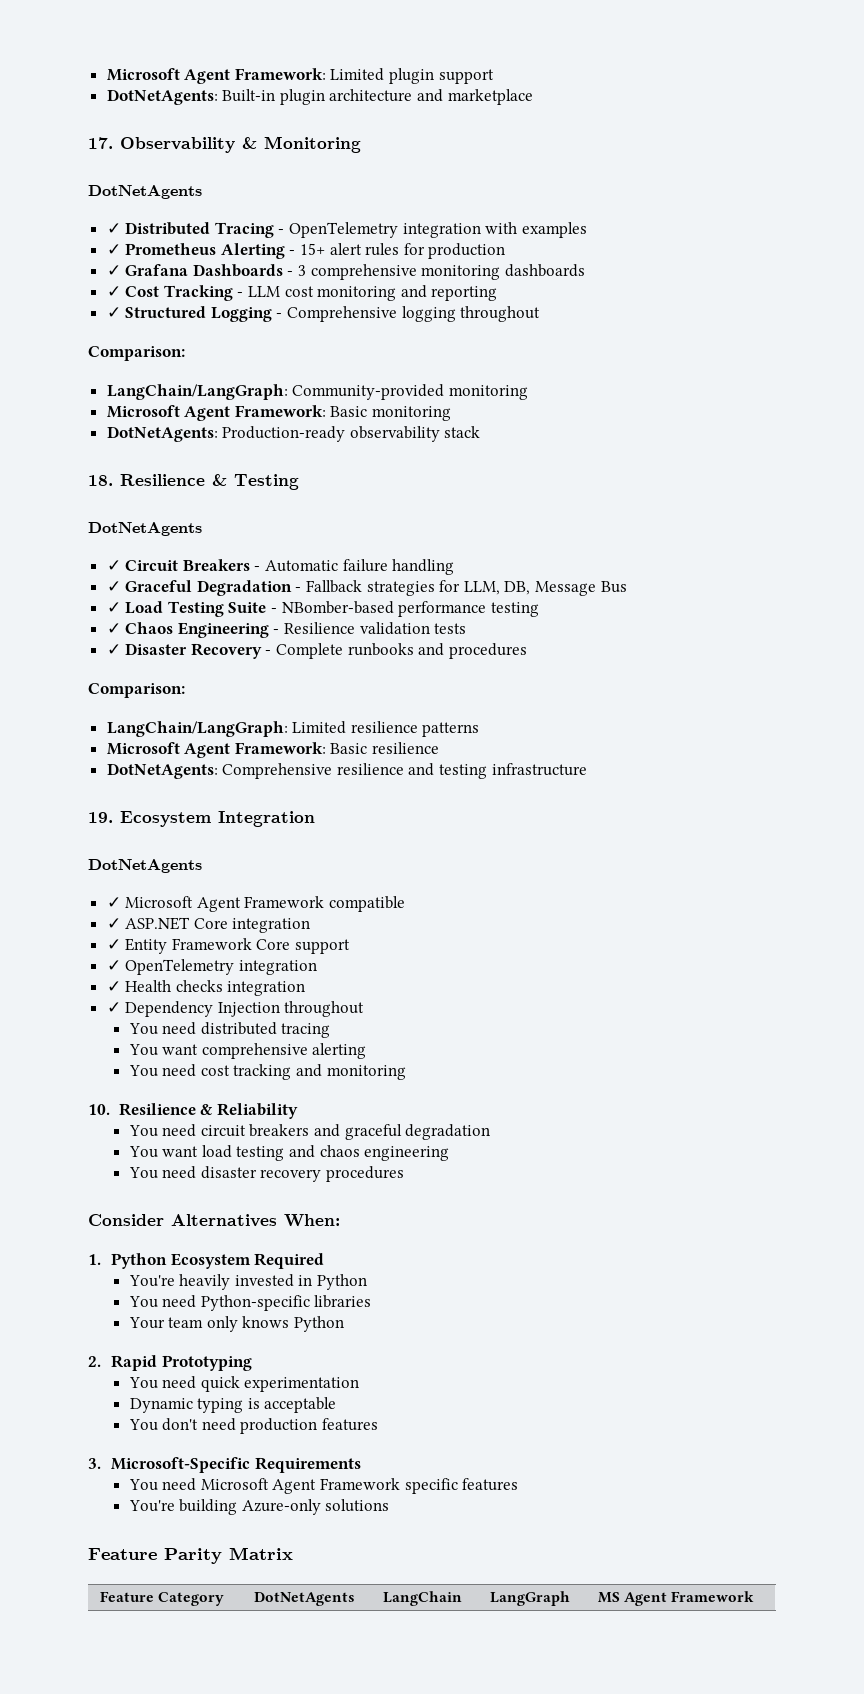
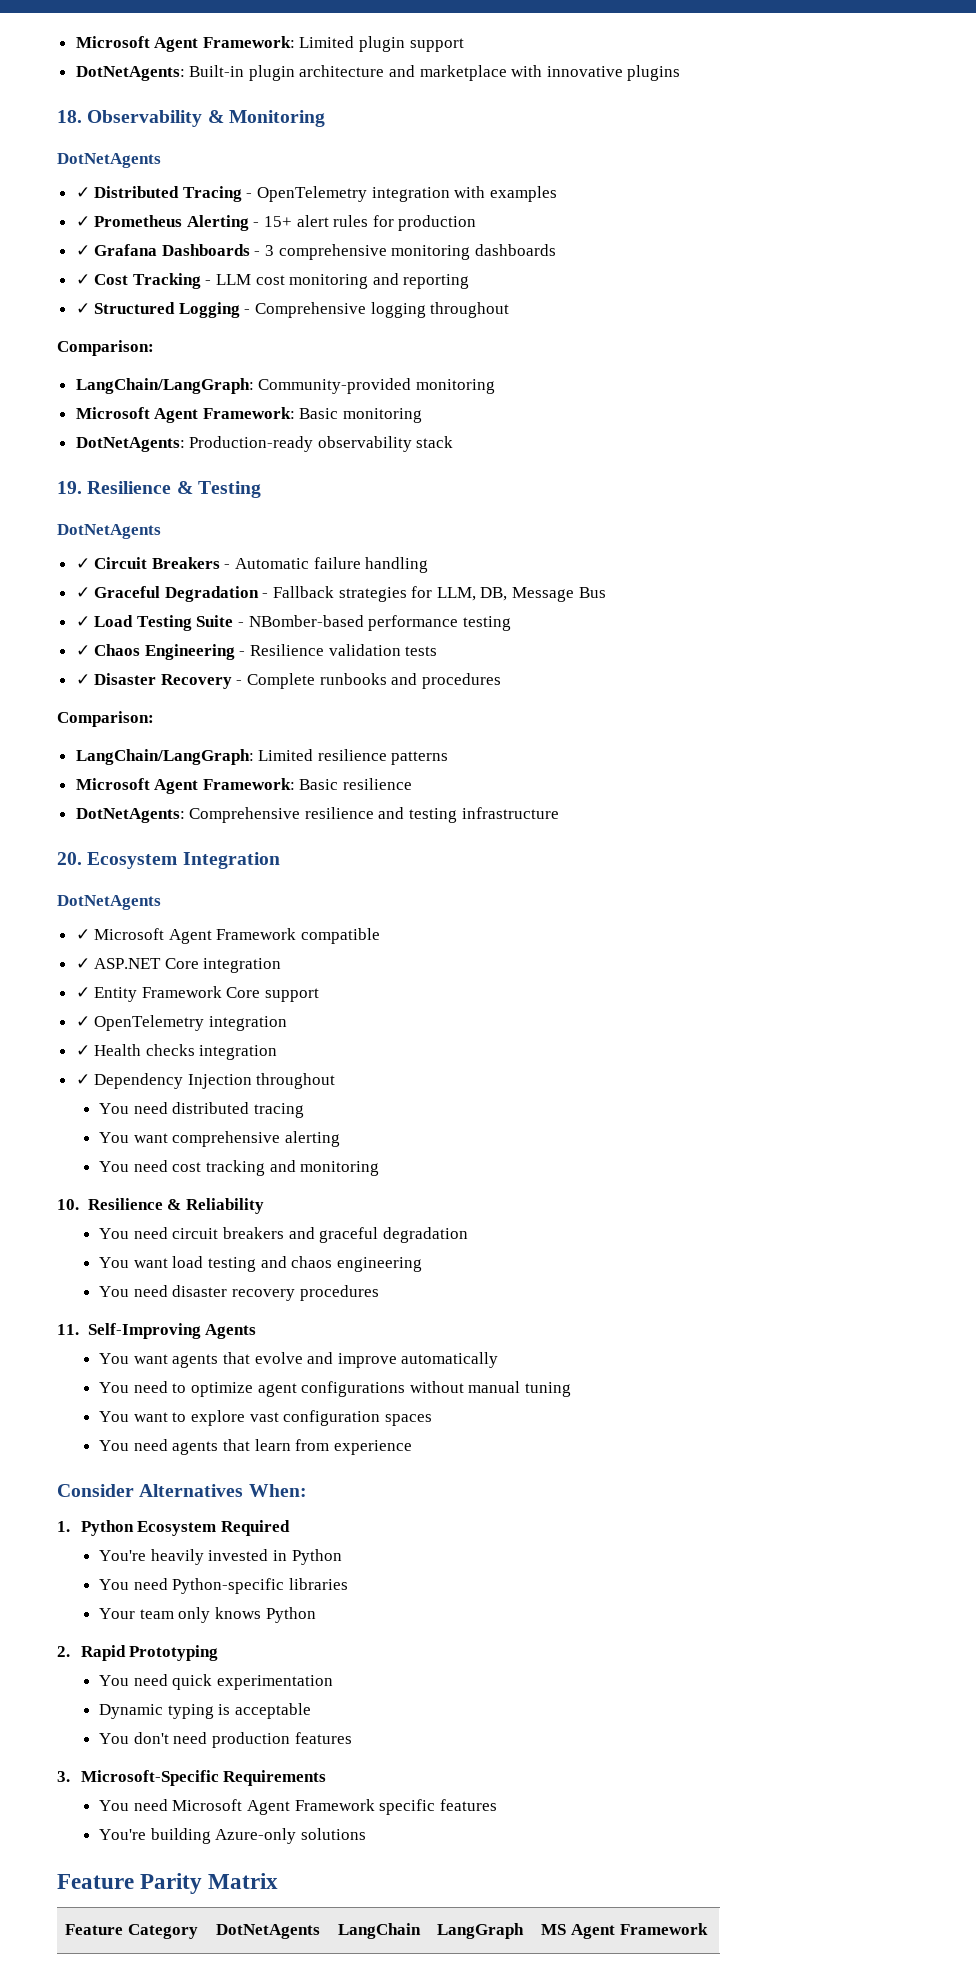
[88,137,113,149] // 17. -> [511,65,681,81] [57,110,82,123] with innovative plugins // 18.
[88,475,113,486] 18. -> [57,481,82,494] 19.
[88,812,113,823] 19. -> [57,852,82,865] 20.
(405, 1174) none -> [57,1323,257,1339] [99,1352,499,1368] [99,1381,572,1397] [99,1410,432,1426] [99,1439,412,1455] // 11. Self-Improving Agents // You want agents that evolve and improve automatically // You need to optimize agent configurations without manual tuning // You want to explore vast configuration spaces // You need agents that learn from experience

